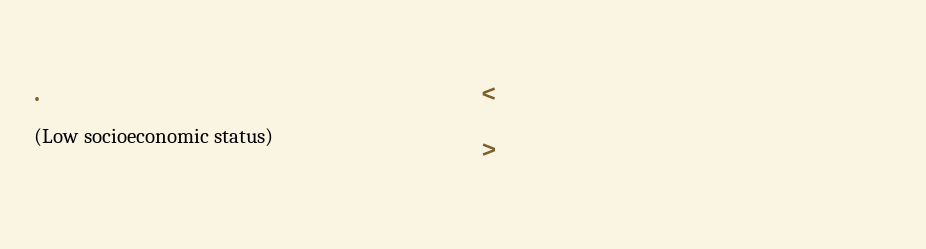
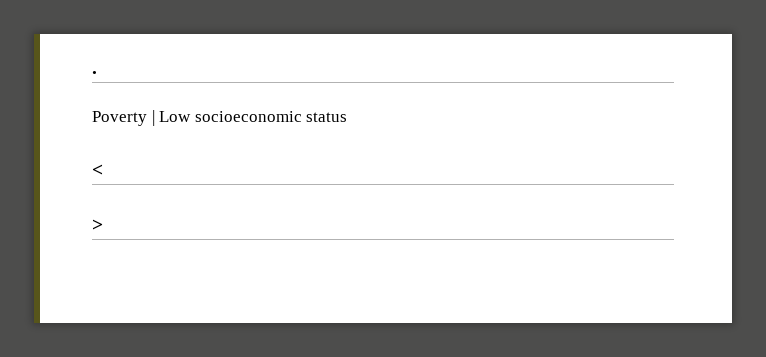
[34,128,274,147] (Low socioeconomic status) -> [92,110,348,126] Poverty | Low socioeconomic status

